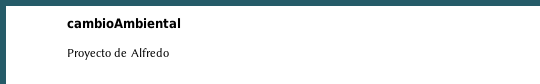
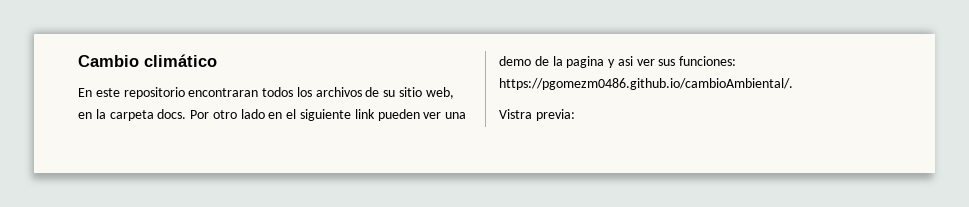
[67,18,181,29] [67,48,169,60] cambioAmbiental // Proyecto de Alfredo -> [78,54,217,67] [78,87,454,99] [78,109,467,121] [499,56,737,68] [499,78,793,90] [499,109,575,121] Cambio climático // En este repositorio encontraran todos los archivos de su sitio web, en la carpeta docs. Por otro lado en el siguiente link pueden ver una demo de la pagina y asi ver sus funciones: https://pgomezm0486.github.io/cambioAmbiental/. // Vistra previa:

